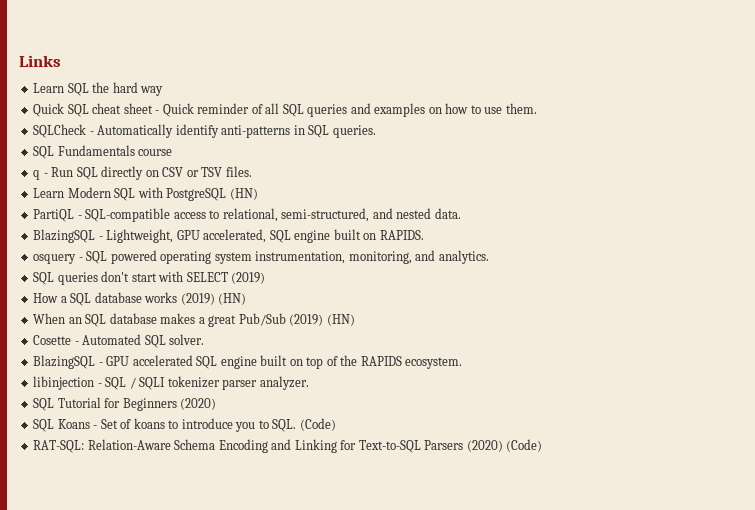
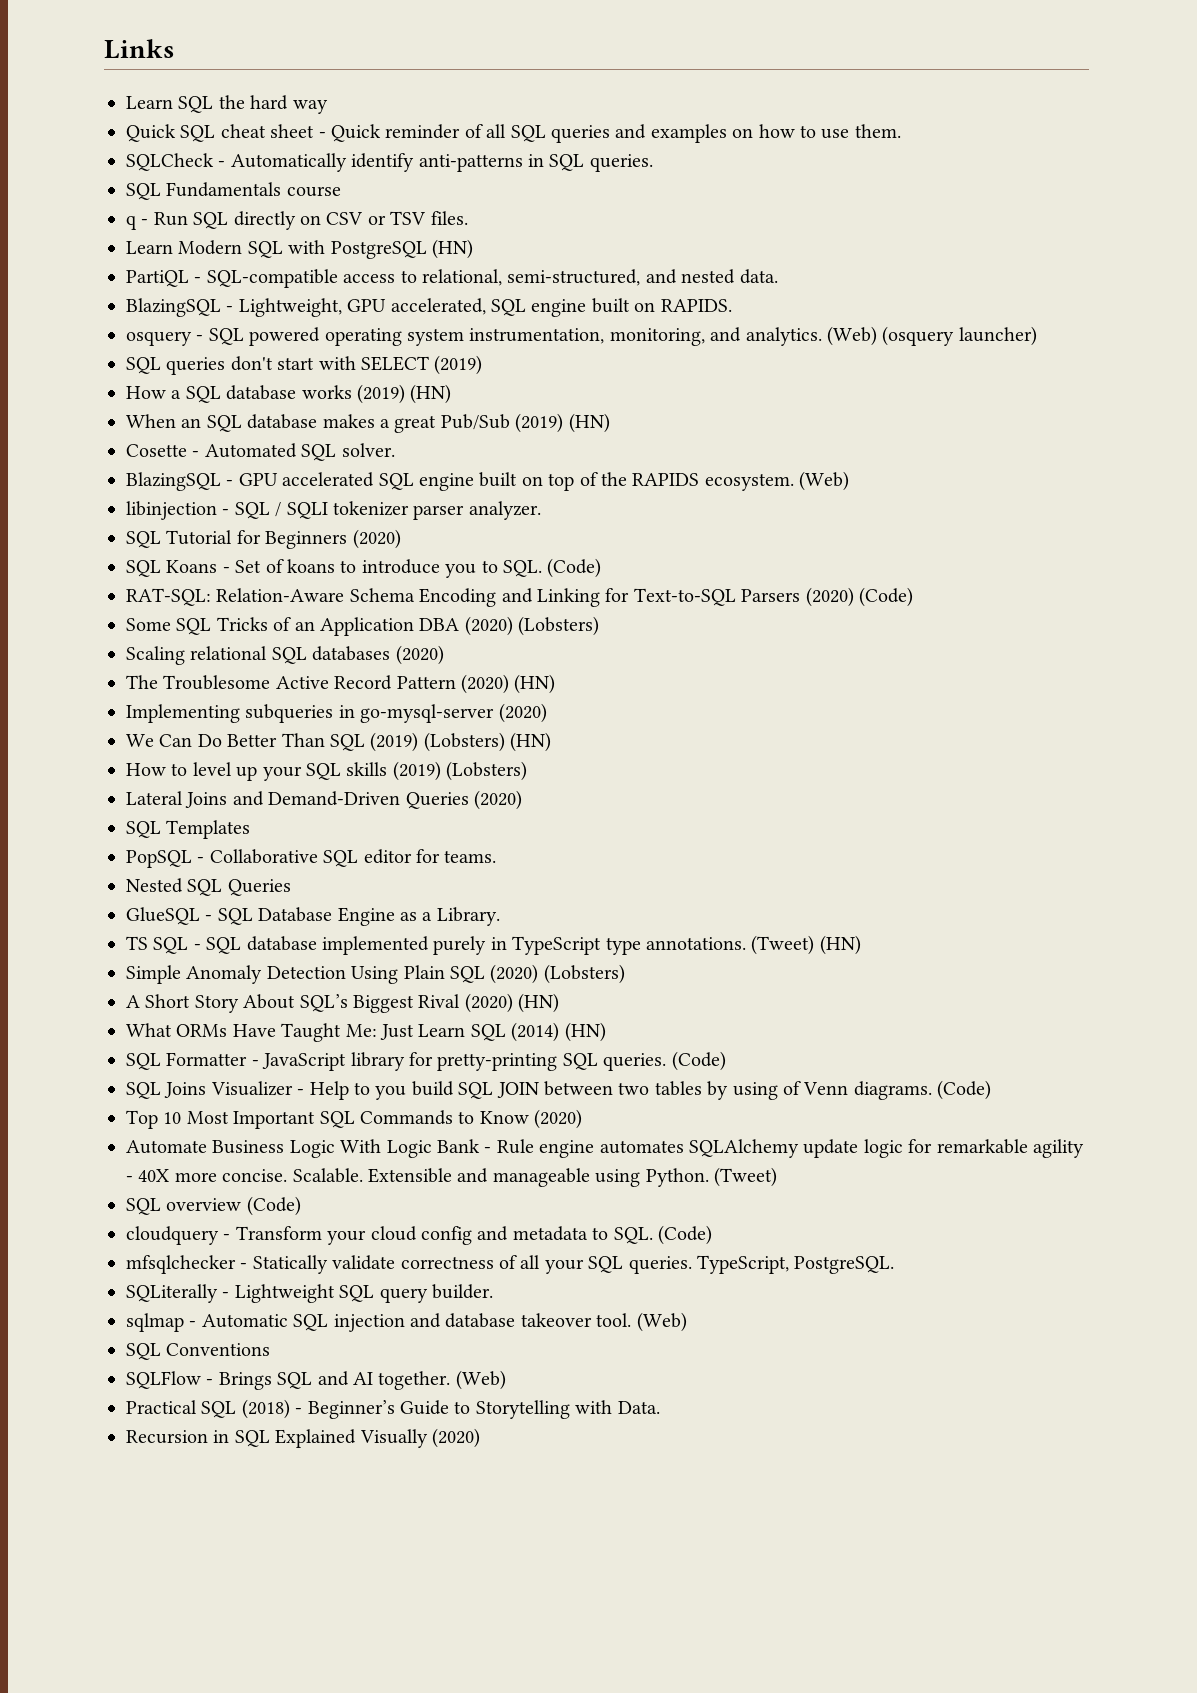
(489, 257) none -> [826,326,1037,346] (Web) (osquery launcher)
(463, 363) none -> [799,471,850,491] (Web)
(543, 445) none -> [126,616,600,636] [126,645,444,665] [126,674,556,694] [126,703,547,723] [126,732,552,752] [126,761,528,781] [126,790,522,810] [126,820,251,839] [126,849,497,868] [126,878,291,896] [126,907,500,926] [126,935,861,955] [126,964,625,984] [126,993,560,1013] [126,1022,606,1042] [126,1051,726,1071] [126,1080,992,1100] [126,1109,583,1129] [126,1139,1084,1158] [126,1167,777,1187] [126,1196,301,1216] [126,1225,712,1245] [126,1255,895,1274] [126,1284,493,1303] [126,1312,687,1332] [126,1343,271,1360] [126,1370,506,1390] [126,1399,660,1419] [126,1428,480,1448] // Some SQL Tricks of an Application DBA (2020) (Lobsters) // Scaling relational SQL databases (2020) // The Troublesome Active Record Pattern (2020) (HN) // Implementing subqueries in go-mysql-server (2020) // We Can Do Better Than SQL (2019) (Lobsters) (HN) // How to level up your SQL skills (2019) (Lobsters) // Lateral Joins and Demand-Driven Queries (2020) // SQL Templates // PopSQL - Collaborative SQL editor for teams. // Nested SQL Queries // GlueSQL - SQL Database Engine as a Library. // TS SQL - SQL database implemented purely in TypeScript type annotations. (Tweet) (HN) // Simple Anomaly Detection Using Plain SQL (2020) (Lobsters) // A Short Story About SQL’s Biggest Rival (2020) (HN) // What ORMs Have Taught Me: Just Learn SQL (2014) (HN) // SQL Formatter - JavaScript library for pretty-printing SQL queries. (Code) // SQL Joins Visualizer - Help to you build SQL JOIN between two tables by using of Venn diagrams. (Code) // Top 10 Most Important SQL Commands to Know (2020) // Automate Business Logic With Logic Bank - Rule engine automates SQLAlchemy update logic for remarkable agility - 40X more concise. Scalable. Extensible and manageable using Python. (Tweet) // SQL overview (Code) // cloudquery - Transform your cloud config and metadata to SQL. (Code) // mfsqlchecker - Statically validate correctness of all your SQL queries. TypeScript, PostgreSQL. // SQLiterally - Lightweight SQL query builder. // sqlmap - Automatic SQL injection and database takeover tool. (Web) // SQL Conventions // SQLFlow - Brings SQL and AI together. (Web) // Practical SQL (2018) - Beginner’s Guide to Storytelling with Data. // Recursion in SQL Explained Visually (2020)

